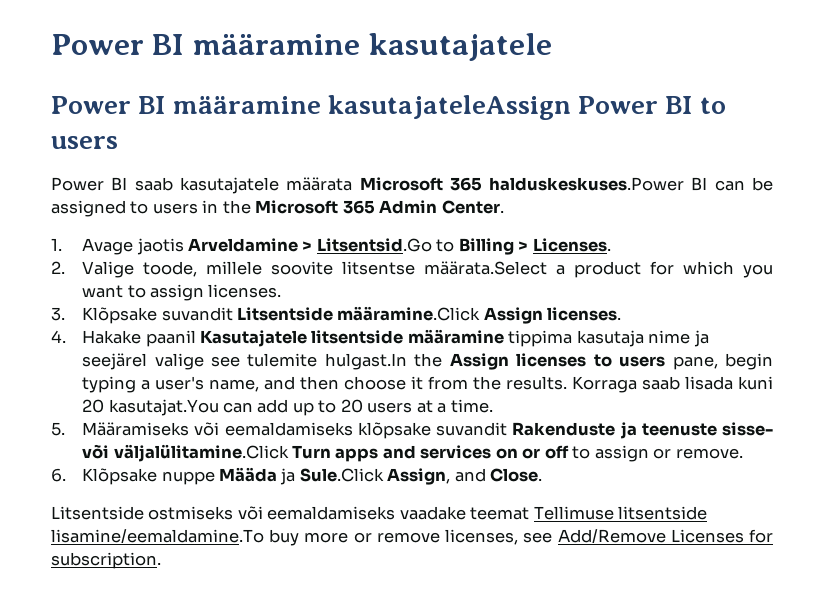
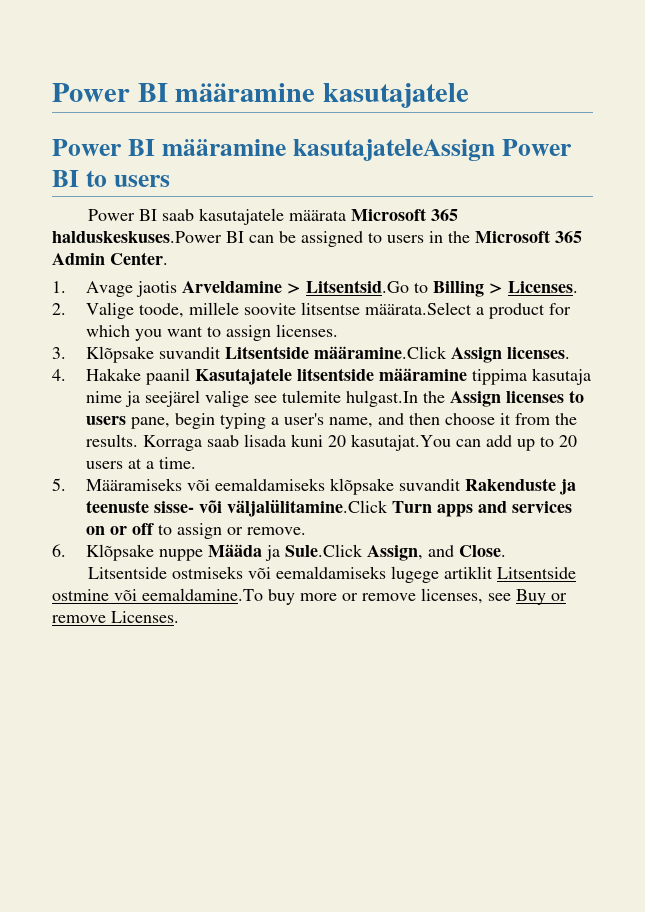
[399,506,708,520] [51,529,264,543] vaadake teemat Tellimuse litsentside lisamine/eemaldamine.To -> [391,566,577,583] [52,588,263,601] lugege artiklit Litsentside ostmine või eemaldamine.To
[557,529,773,543] [51,552,161,569] Add/Remove Licenses for subscription. -> [516,589,567,605] [52,611,179,623] Buy or remove Licenses.

